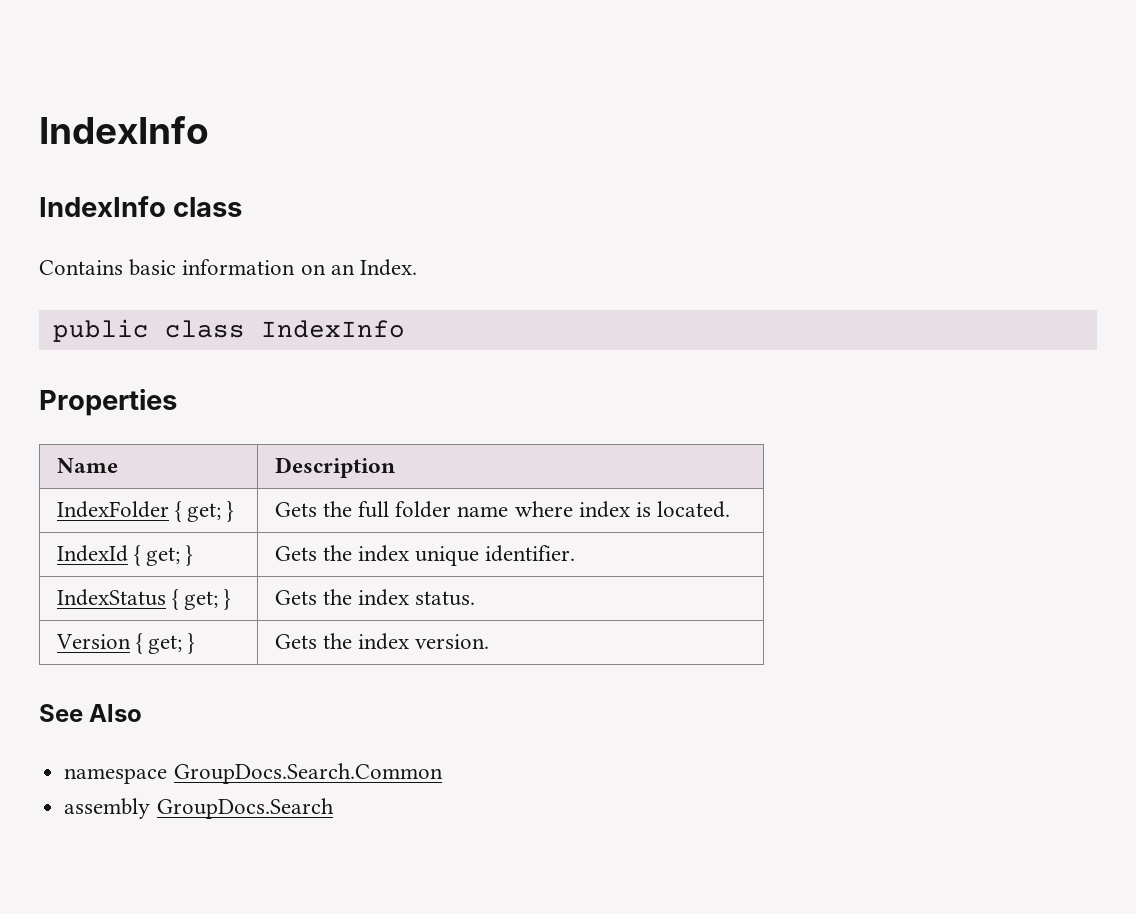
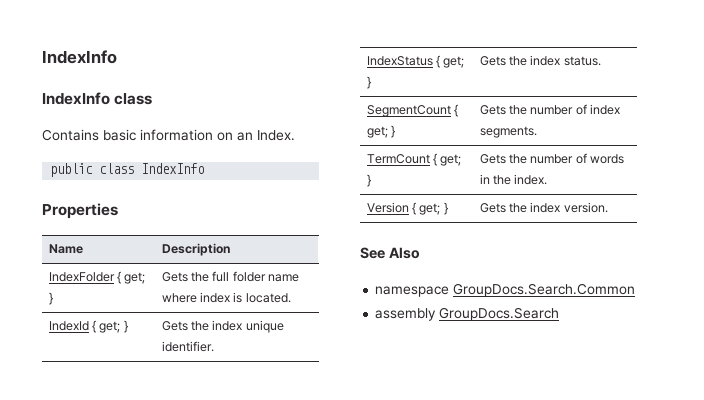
(476, 598) none -> [366,104,458,117] [366,125,395,138] [479,104,621,115] [479,126,537,138] [366,153,462,166] [366,174,371,187] [479,153,625,164] [479,174,548,185] // SegmentCount { get; } | Gets the number of index segments. // TermCount { get; } | Gets the number of words in the index.

